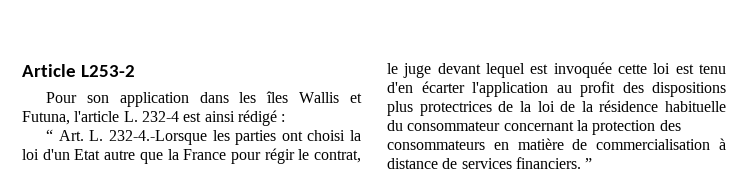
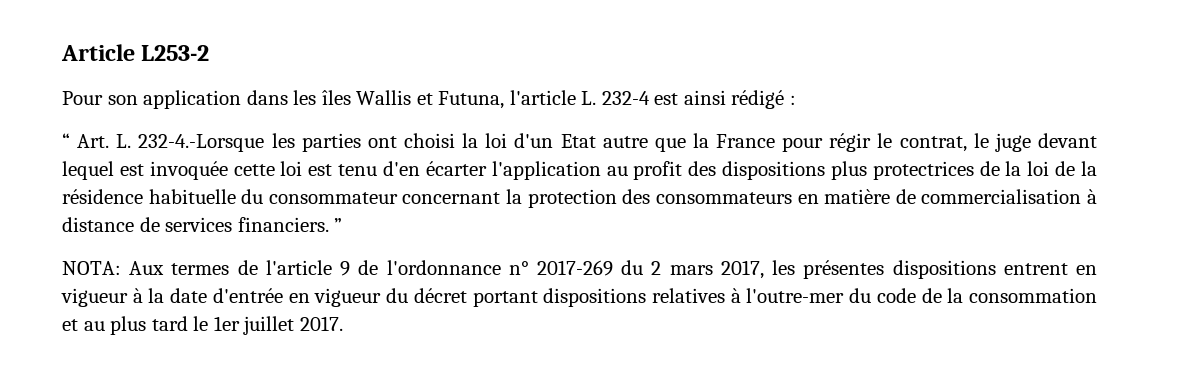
(593, 163) none -> [62,260,1097,279] [61,288,1097,307] [62,316,343,335] // NOTA: Aux termes de l'article 9 de l'ordonnance n° 2017-269 du 2 mars 2017, les présentes dispositions entrent en vigueur à la date d'entrée en vigueur du décret portant dispositions relatives à l'outre-mer du code de la consommation et au plus tard le 1er juillet 2017.

